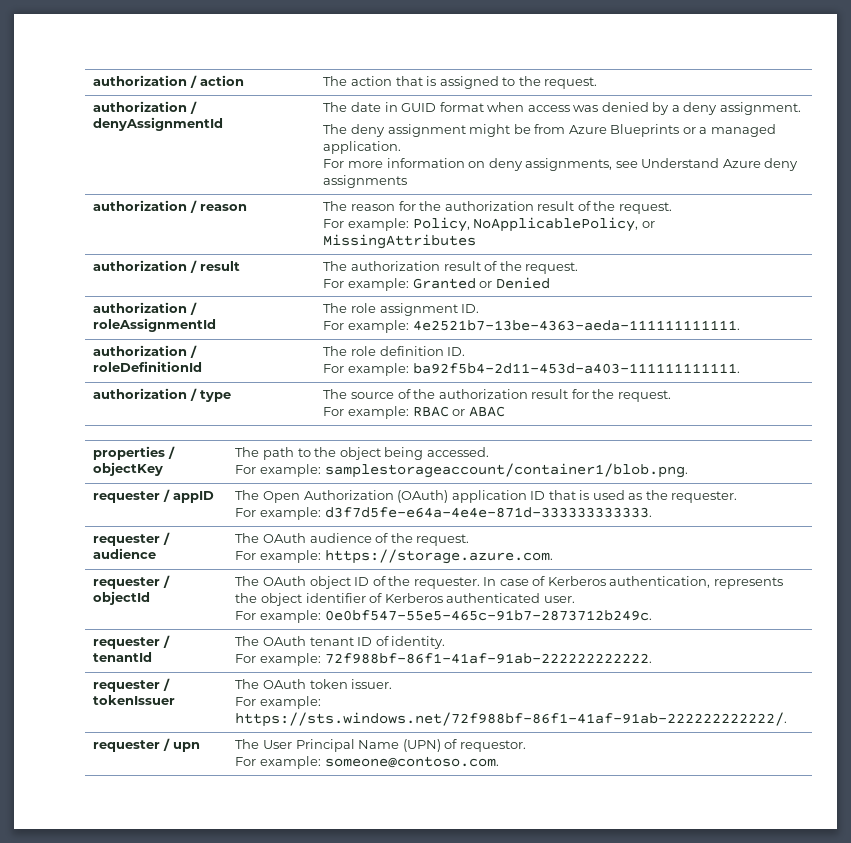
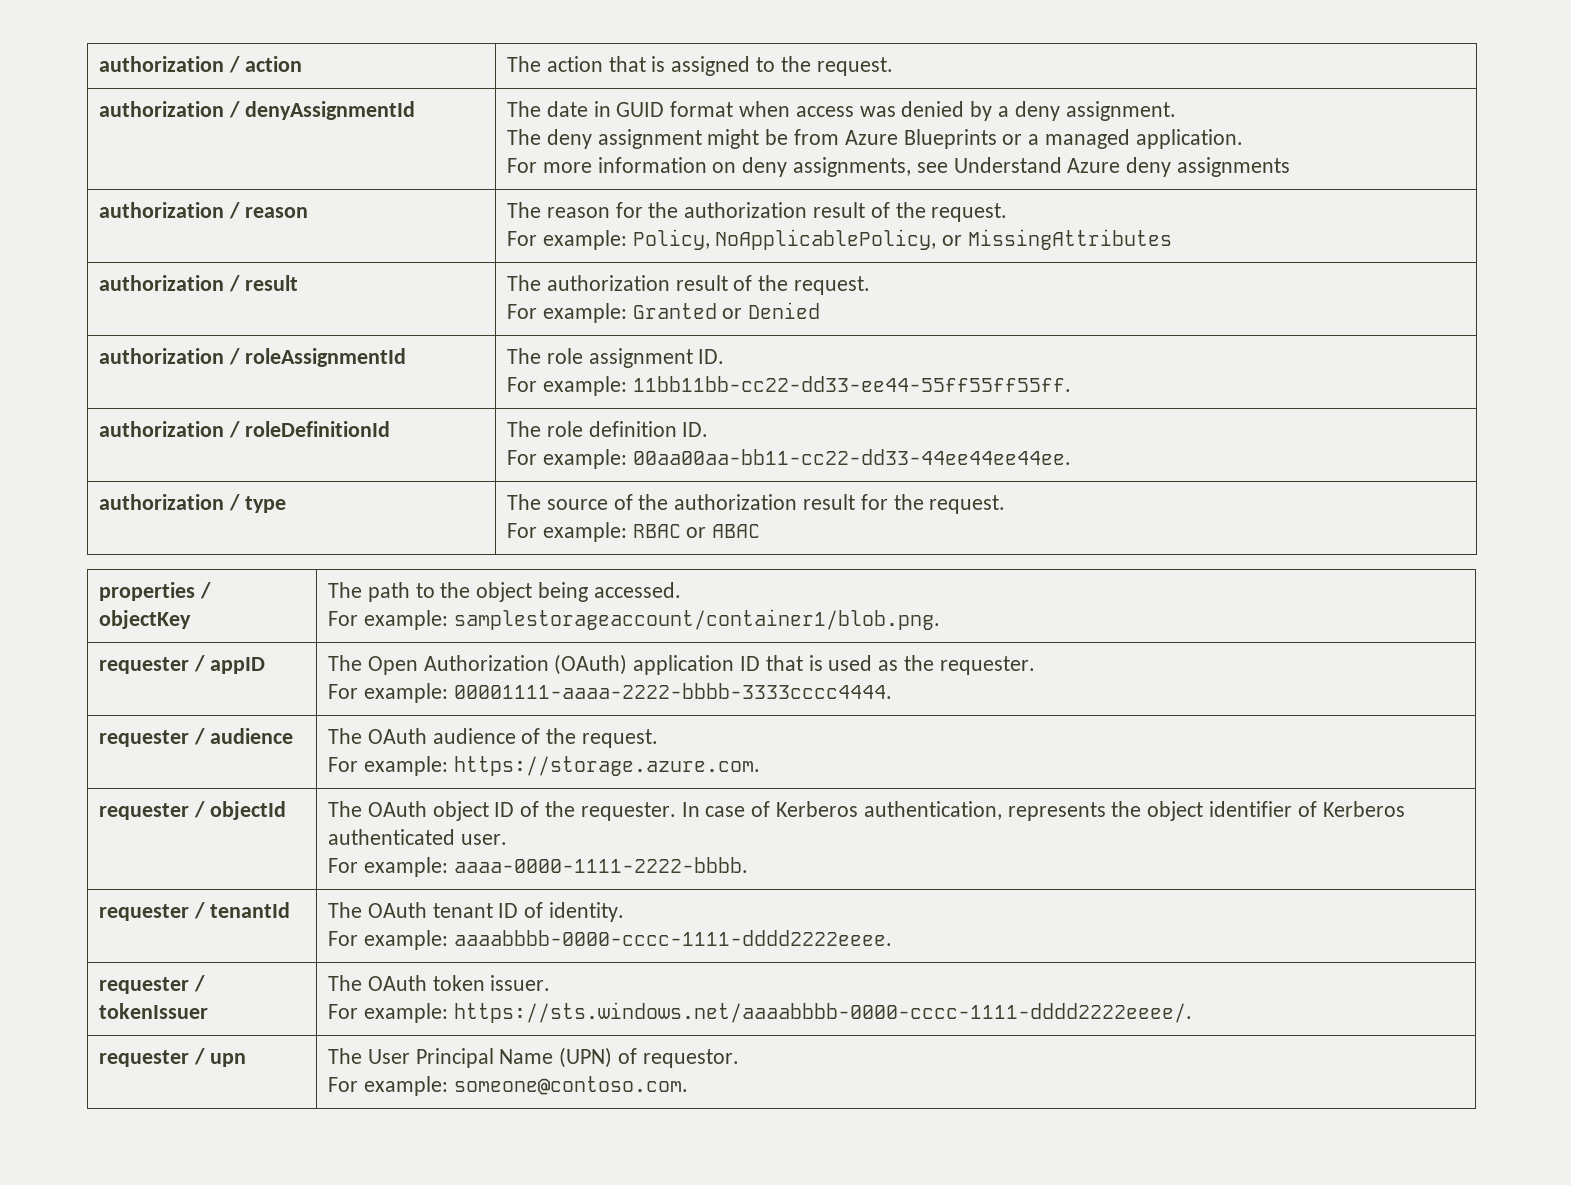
[412,320,740,331] 4e2521b7-13be-4363-aeda-111111111111. -> [632,376,1071,392] 11bb11bb-cc22-dd33-ee44-55ff55ff55ff.
[412,363,740,374] ba92f5b4-2d11-453d-a403-111111111111. -> [632,449,1071,465] 00aa00aa-bb11-cc22-dd33-44ee44ee44ee.
[324,507,652,518] d3f7d5fe-e64a-4e4e-871d-333333333333. -> [453,683,892,699] 00001111-aaaa-2222-bbbb-3333cccc4444.
[324,610,652,621] 0e0bf547-55e5-465c-91b7-2873712b249c. -> [453,857,748,873] aaaa-0000-1111-2222-bbbb.
[324,653,652,664] 72f988bf-86f1-41af-91ab-222222222222. -> [453,930,892,946] aaaabbbb-0000-cccc-1111-dddd2222eeee.
[235,712,788,727] https://sts.windows.net/72f988bf-86f1-41af-91ab-222222222222/. -> [453,1002,1192,1023] https://sts.windows.net/aaaabbbb-0000-cccc-1111-dddd2222eeee/.

